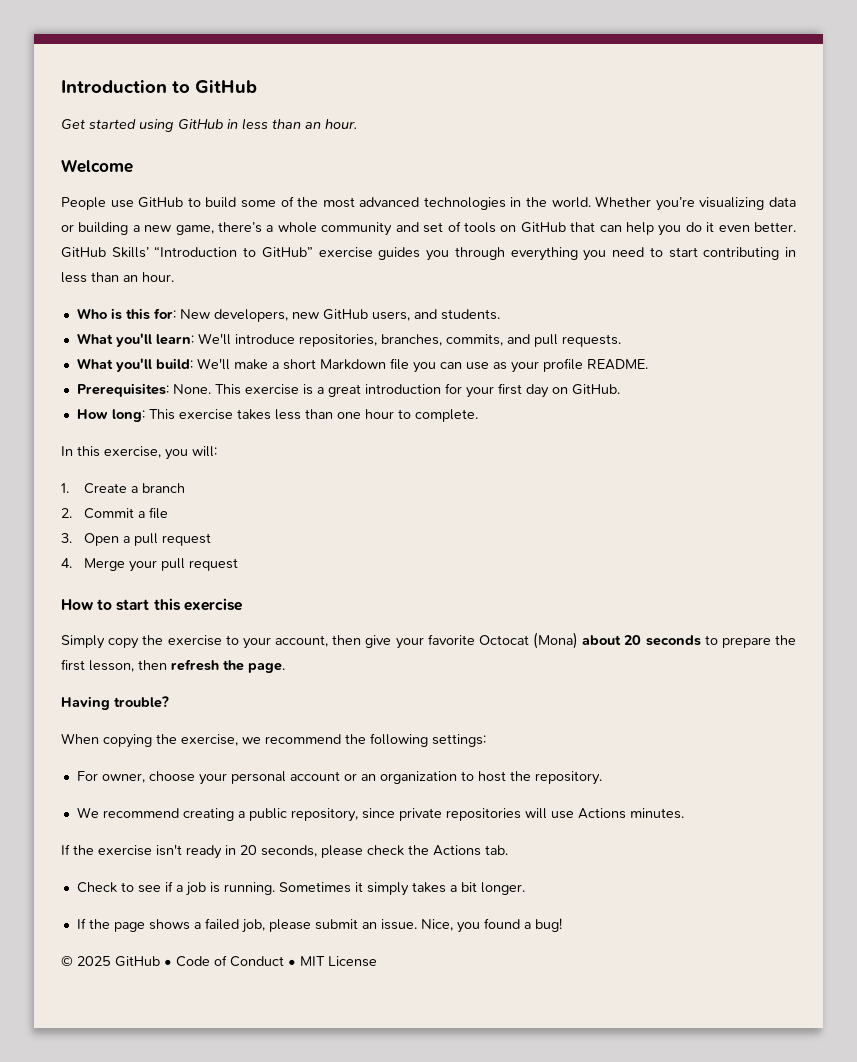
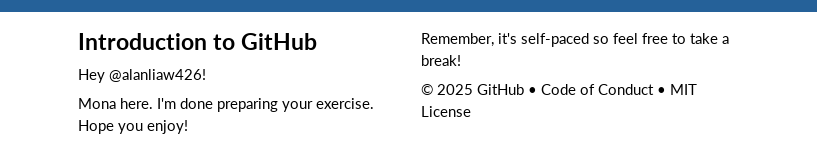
[61,118,357,132] [61,159,133,173] [61,196,796,211] [61,221,796,236] [61,246,797,261] [61,272,174,283] [76,308,500,322] [76,333,621,347] [76,358,648,373] [76,383,620,398] [76,409,478,422] [61,446,217,460] [61,483,186,494] [61,507,169,519] [61,533,212,546] [61,558,239,572] [61,598,242,611] [61,632,796,649] [61,659,285,673] [61,696,169,710] [61,733,486,748] [76,771,602,785] [76,807,684,822] [61,844,508,859] [76,881,525,896] [76,918,562,933] Get started using GitHub in less than an hour. // Welcome // People use GitHub to build some of the most advanced technologies in the world. Whether you’re visualizing data or building a new game, there’s a whole community and set of tools on GitHub that can help you do it even better. GitHub Skills’ “Introduction to GitHub” exercise guides you through everything you need to start contributing in less than an hour. // Who is this for: New developers, new GitHub users, and students. // What you'll learn: We'll introduce repositories, branches, commits, and pull requests. // What you'll build: We'll make a short Markdown file you can use as your profile README. // Prerequisites: None. This exercise is a great introduction for your first day on GitHub. // How long: This exercise takes less than one hour to complete. // In this exercise, you will: // 1. Create a branch // 2. Commit a file // 3. Open a pull request // 4. Merge your pull request // How to start this exercise // Simply copy the exercise to your account, then give your favorite Octocat (Mona) about 20 seconds to prepare the first lesson, then refresh the page. // Having trouble? // When copying the exercise, we recommend the following settings: // For owner, choose your personal account or an organization to host the repository. // We recommend creating a public repository, since private repositories will use Actions minutes. // If the exercise isn't ready in 20 seconds, please check the Actions tab. // Check to see if a job is running. Sometimes it simply takes a bit longer. // If the page shows a failed job, please submit an issue. Nice, you found a bug! -> [78,69,206,83] [78,98,374,112] [78,120,188,134] [421,33,729,47] [421,55,461,66] Hey @alanliaw426! // Mona here. I'm done preparing your exercise. Hope you enjoy! // Remember, it's self-paced so feel free to take a break!

